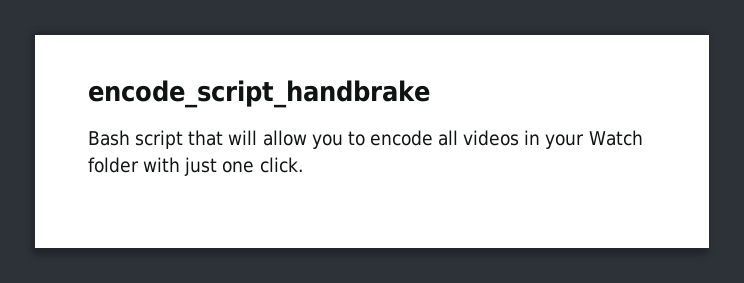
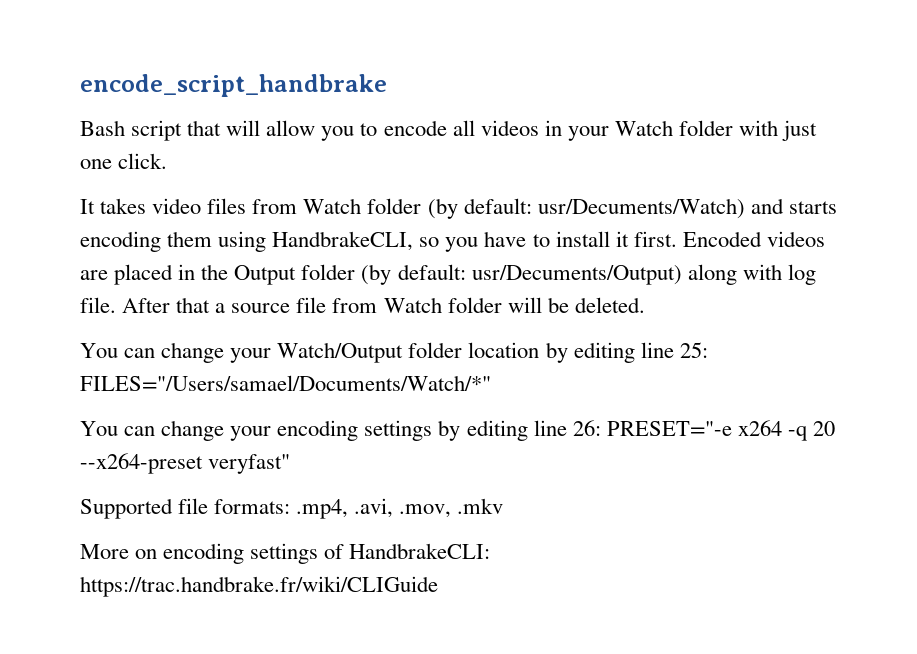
(303, 165) none -> [80,198,837,219] [80,231,825,252] [80,264,816,285] [80,297,645,313] [80,342,708,363] [80,375,491,391] [80,420,835,441] [80,453,291,474] [80,498,504,519] [80,543,491,564] [80,576,438,597] // It takes video files from Watch folder (by default: usr/Decuments/Watch) and starts encoding them using HandbrakeCLI, so you have to install it first. Encoded videos are placed in the Output folder (by default: usr/Decuments/Output) along with log file. After that a source file from Watch folder will be deleted. // You can change your Watch/Output folder location by editing line 25: FILES="/Users/samael/Documents/Watch/*" // You can change your encoding settings by editing line 26: PRESET="-e x264 -q 20 --x264-preset veryfast" // Supported file formats: .mp4, .avi, .mov, .mkv // More on encoding settings of HandbrakeCLI: https://trac.handbrake.fr/wiki/CLIGuide

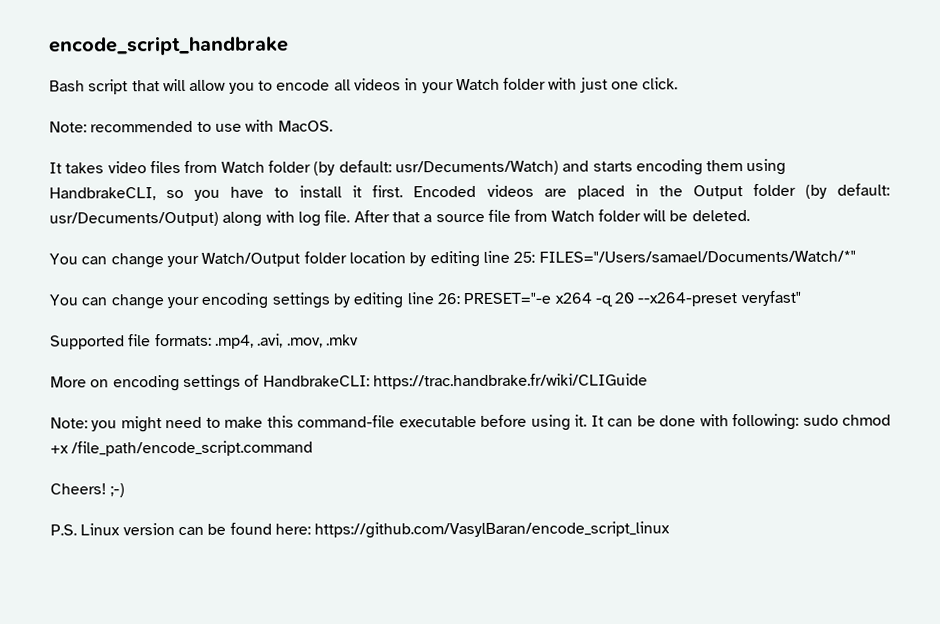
(168, 161) none -> [49,119,333,133] // Note: recommended to use with MacOS.
(438, 586) none -> [50,413,892,433] [50,440,314,457] [50,483,126,498] [50,521,671,539] // Note: you might need to make this command-file executable before using it. It can be done with following: sudo chmod +x /file_path/encode_script.command // Cheers! ;-) // P.S. Linux version can be found here: https://github.com/VasylBaran/encode_script_linux

